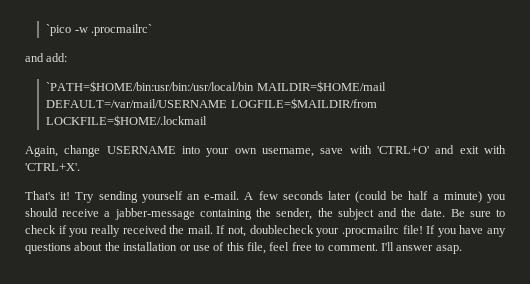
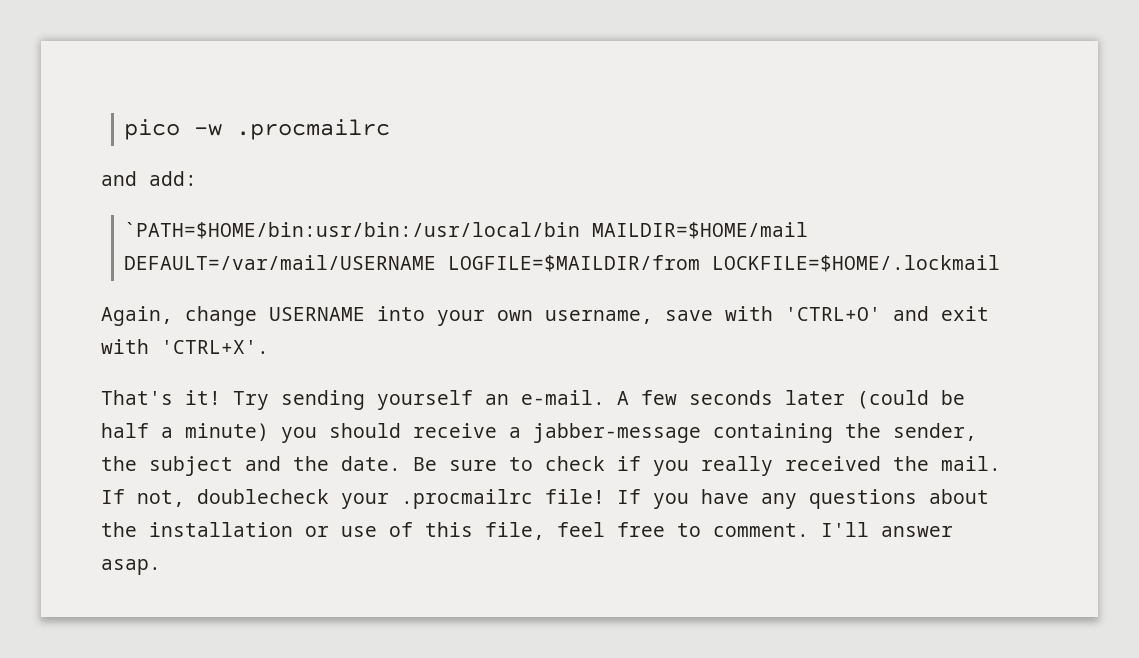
[46,24,152,36] `pico -w .procmailrc` -> [124,119,391,140] pico -w .procmailrc

